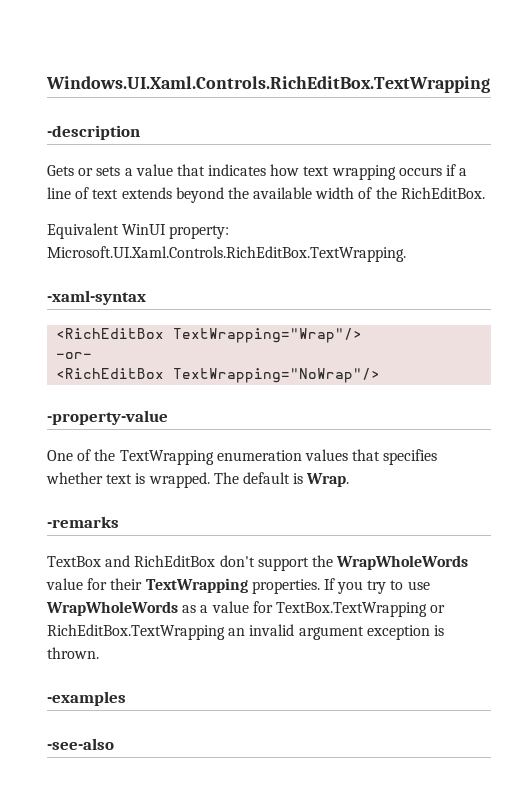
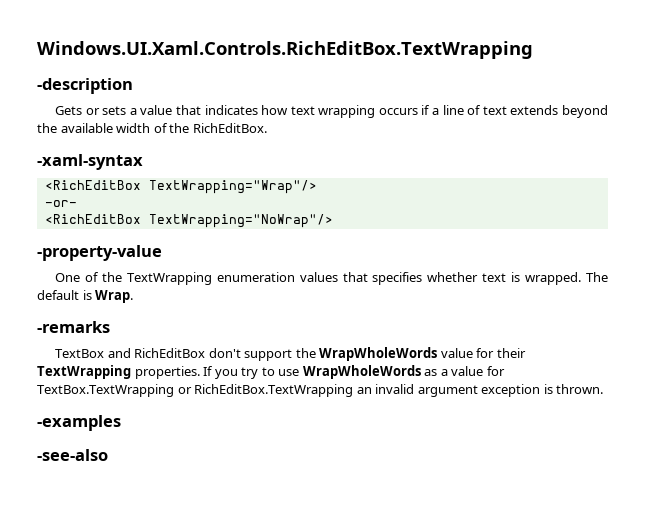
[47,223,230,239] [47,246,406,262] // Equivalent WinUI property: Microsoft.UI.Xaml.Controls.RichEditBox.TextWrapping. -> (267, 128) none

